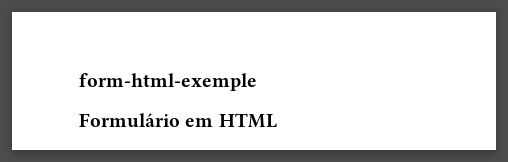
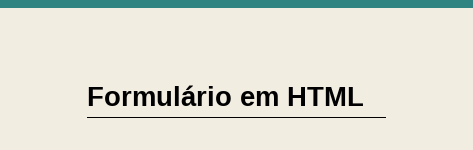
[79,73,257,91] form-html-exemple // -> (87, 95) none

